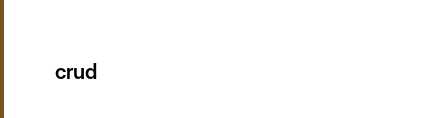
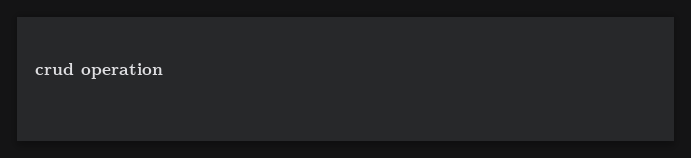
(97, 71) none -> [81,63,163,79] operation

